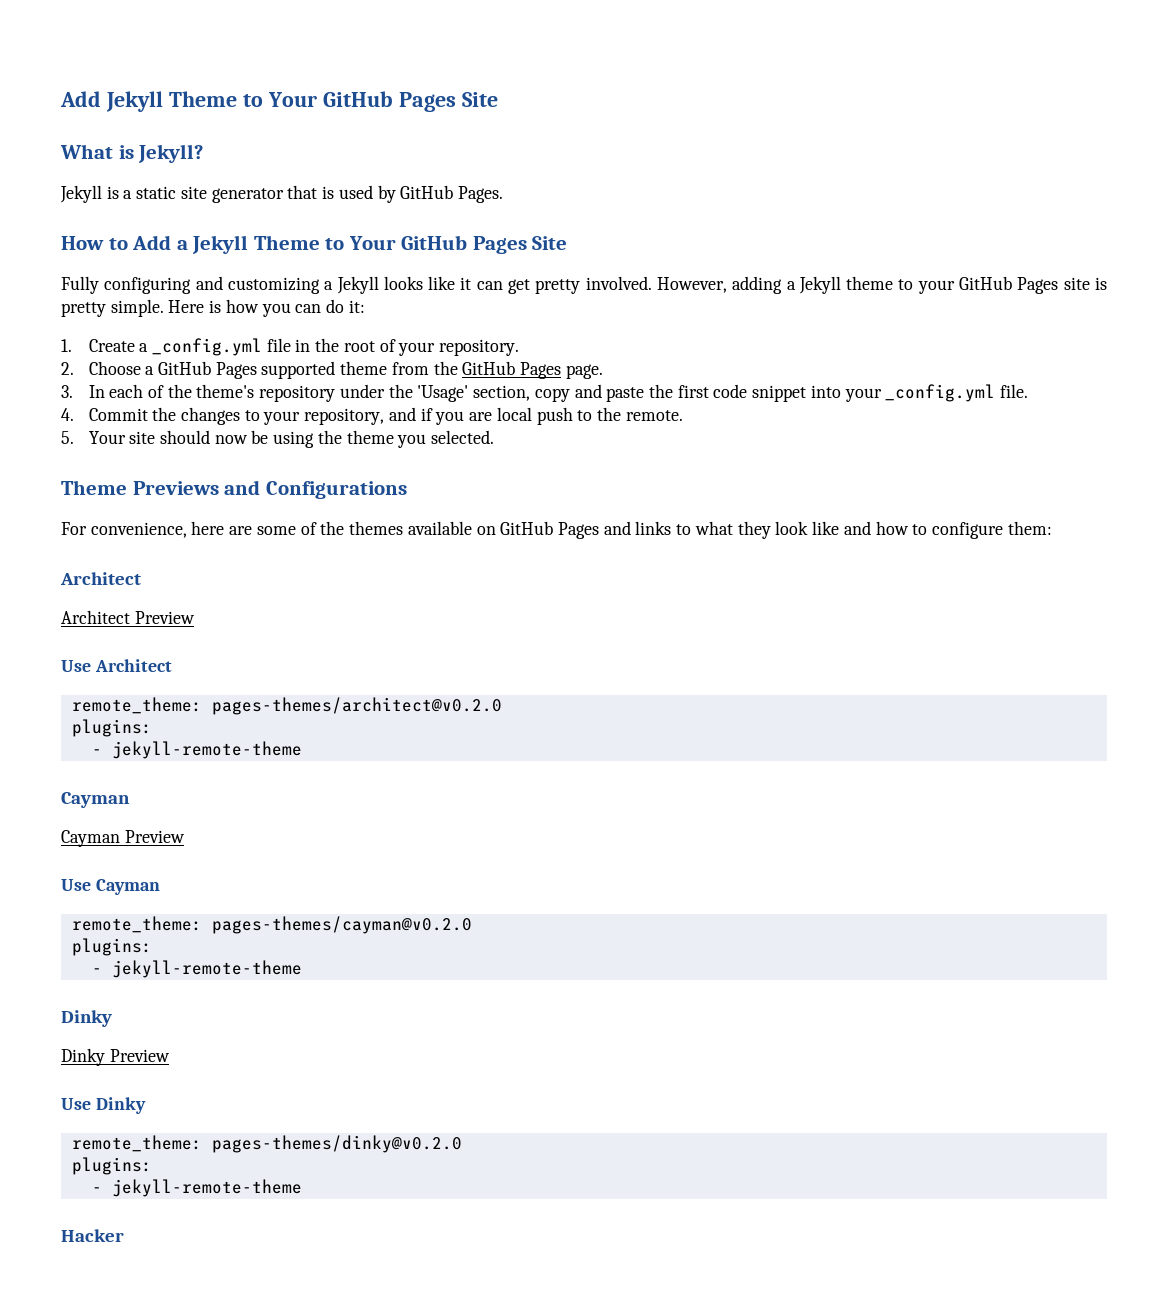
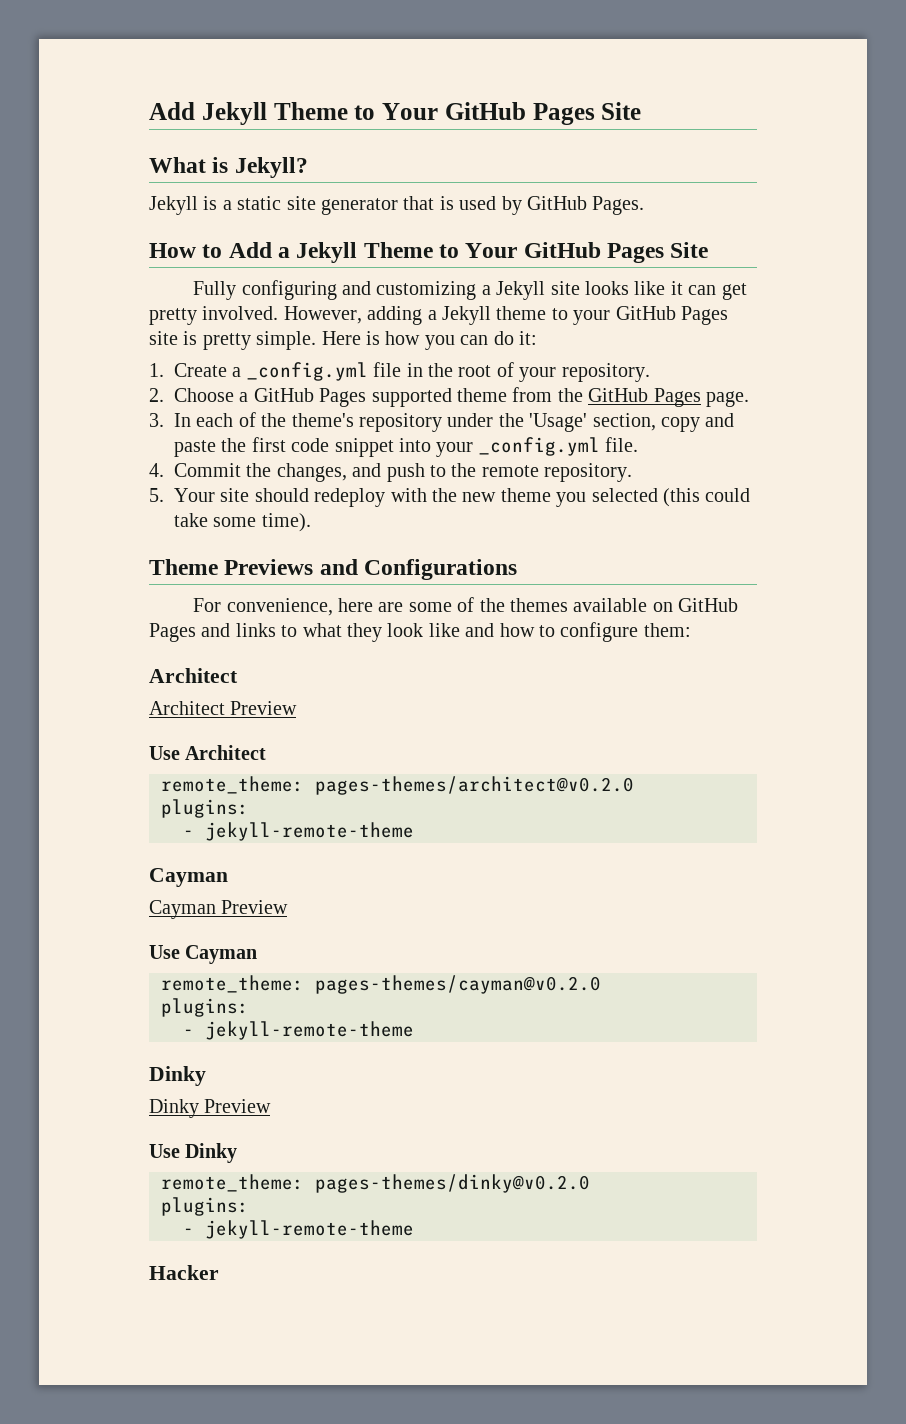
(379, 285) none -> [550,281,580,295] site
[180,407,532,425] changes to your repository, and if you are local -> [276,463,382,482] changes, and
[625,410,683,421] remote. -> [481,463,633,482] remote repository.
[214,430,495,448] now be using the theme you selected. -> [314,488,751,507] [174,513,311,532] redeploy with the new theme you selected (this could take some time).

